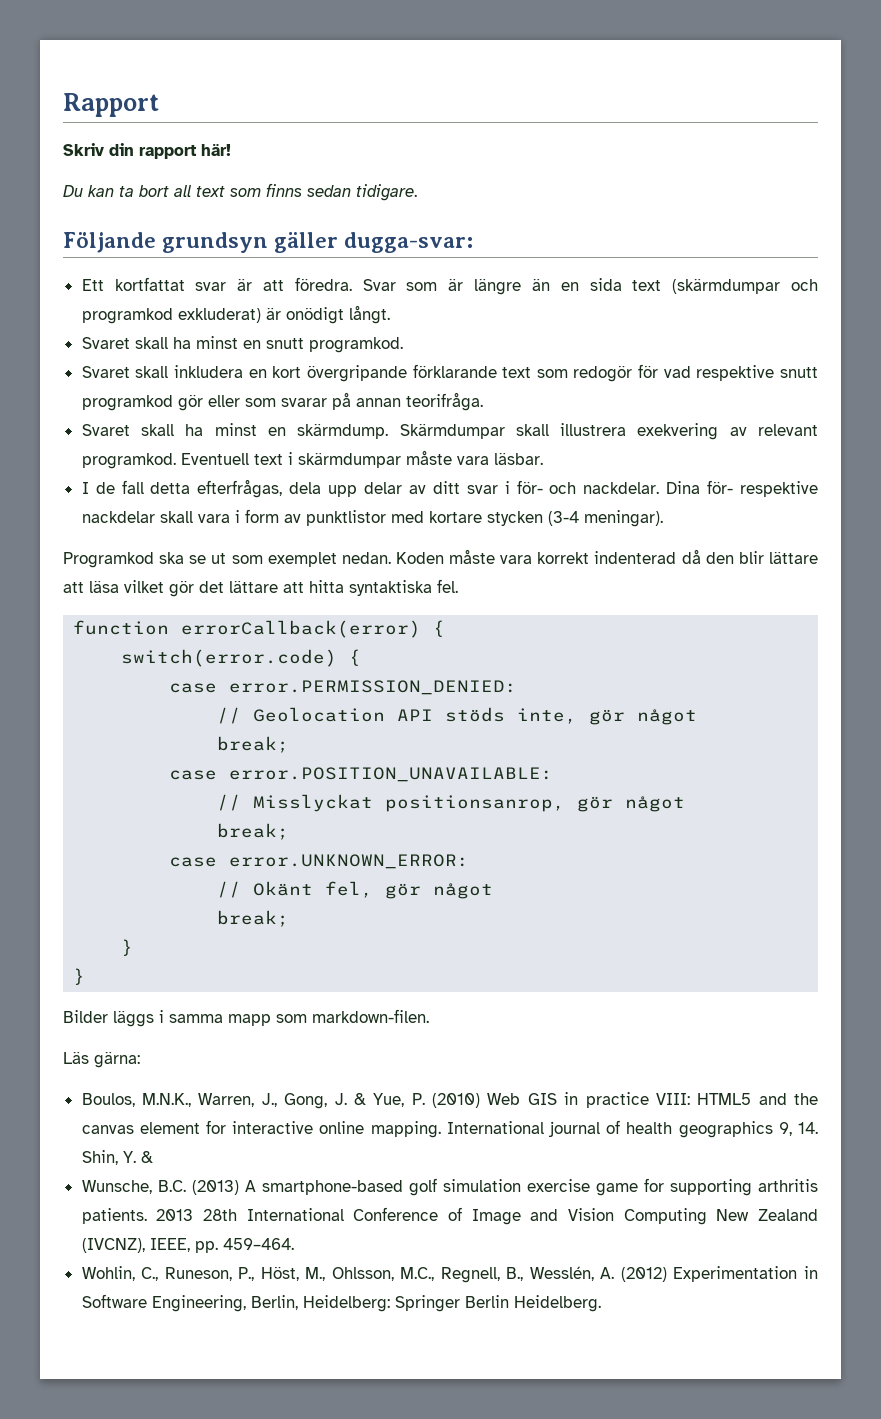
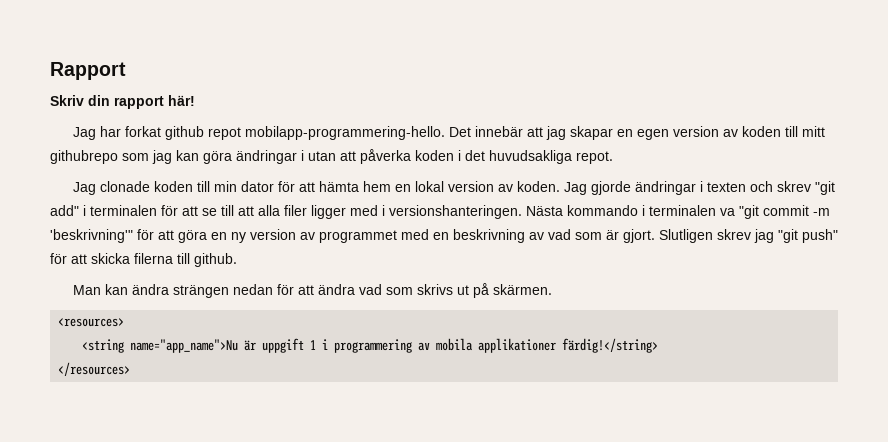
[63,183,417,201] [63,232,474,253] [81,277,819,295] [81,305,390,324] [81,336,403,353] [81,364,818,382] [81,392,483,411] [81,423,818,440] [81,450,543,469] [81,479,818,498] [81,509,663,527] [63,549,818,568] [63,579,458,597] [73,620,446,638] [121,649,362,667] [169,680,518,695] [217,707,698,725] [217,736,290,753] [169,767,554,782] [217,794,686,812] [217,823,290,840] [169,854,470,869] [217,881,494,899] [217,910,290,927] [121,939,134,956] [73,968,86,985] [63,1009,429,1027] [63,1051,140,1068] [81,1092,819,1109] [81,1120,818,1138] [81,1150,153,1165] [81,1178,818,1196] [81,1207,818,1225] [81,1238,294,1253] [81,1266,818,1283] [81,1294,601,1312] Du kan ta bort all text som finns sedan tidigare. // Följande grundsyn gäller dugga-svar: // Ett kortfattat svar är att föredra. Svar som är längre än en sida text (skärmdumpar och programkod exkluderat) är onödigt långt. // Svaret skall ha minst en snutt programkod. // Svaret skall inkludera en kort övergripande förklarande text som redogör för vad respektive snutt programkod gör eller som svarar på annan teorifråga. // Svaret skall ha minst en skärmdump. Skärmdumpar skall illustrera exekvering av relevant programkod. Eventuell text i skärmdumpar måste vara läsbar. // I de fall detta efterfrågas, dela upp delar av ditt svar i för- och nackdelar. Dina för- respektive nackdelar skall vara i form av punktlistor med kortare stycken (3-4 meningar). // Programkod ska se ut som exemplet nedan. Koden måste vara korrekt indenterad då den blir lättare att läsa vilket gör det lättare att hitta syntaktiska fel. // function errorCallback(error) { // switch(error.code) { // case error.PERMISSION_DENIED: // // Geolocation API stöds inte, gör något // break; // case error.POSITION_UNAVAILABLE: // // Misslyckat positionsanrop, gör något // break; // case error.UNKNOWN_ERROR: // // Okänt fel, gör något // break; // } // } // Bilder läggs i samma mapp som markdown-filen. // Läs gärna: // Boulos, M.N.K., Warren, J., Gong, J. & Yue, P. (2010) Web GIS in practice VIII: HTML5 and the canvas element for interactive online mapping. International journal of health geographics 9, 14. Shin, Y. & // Wunsche, B.C. (2013) A smartphone-based golf simulation exercise game for supporting arthritis patients. 2013 28th International Conference of Image and Vision Computing New Zealand (IVCNZ), IEEE, pp. 459–464. // Wohlin, C., Runeson, P., Höst, M., Ohlsson, M.C., Regnell, B., Wesslén, A. (2012) Experimentation in Software Engineering, Berlin, Heidelberg: Springer Berlin Heidelberg. -> [73,126,826,140] [50,149,613,164] [73,181,836,195] [50,205,830,219] [50,229,838,243] [50,253,237,267] [73,283,553,298] [58,318,125,327] [82,338,659,353] [58,362,131,376] Jag har forkat github repot mobilapp-programmering-hello. Det innebär att jag skapar en egen version av koden till mitt githubrepo som jag kan göra ändringar i utan att påverka koden i det huvudsakliga repot. // Jag clonade koden till min dator för att hämta hem en lokal version av koden. Jag gjorde ändringar i texten och skrev "git add" i terminalen för att se till att alla filer ligger med i versionshanteringen. Nästa kommando i terminalen va "git commit -m 'beskrivning'" för att göra en ny version av programmet med en beskrivning av vad som är gjort. Slutligen skrev jag "git push" för att skicka filerna till github. // Man kan ändra strängen nedan för att ändra vad som skrivs ut på skärmen. // <resources> // <string name="app_name">Nu är uppgift 1 i programmering av mobila applikationer färdig!</string> // </resources>

